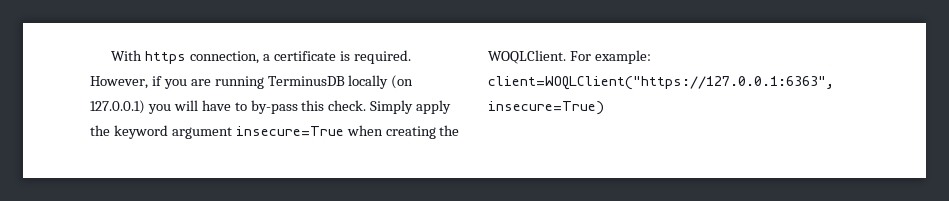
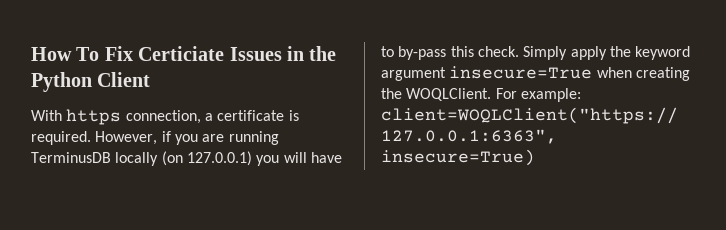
(111, 55) none -> [31,46,337,61] [31,72,151,92] How To Fix Certiciate Issues in the Python Client //

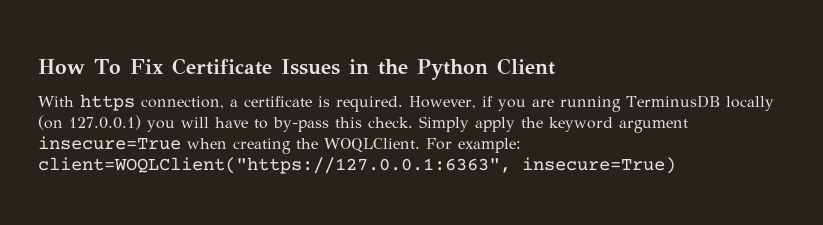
[138,46,225,61] Certiciate -> [171,58,272,75] Certificate

